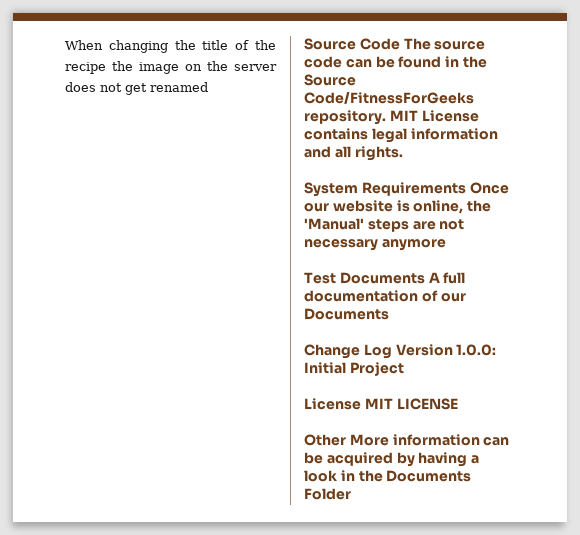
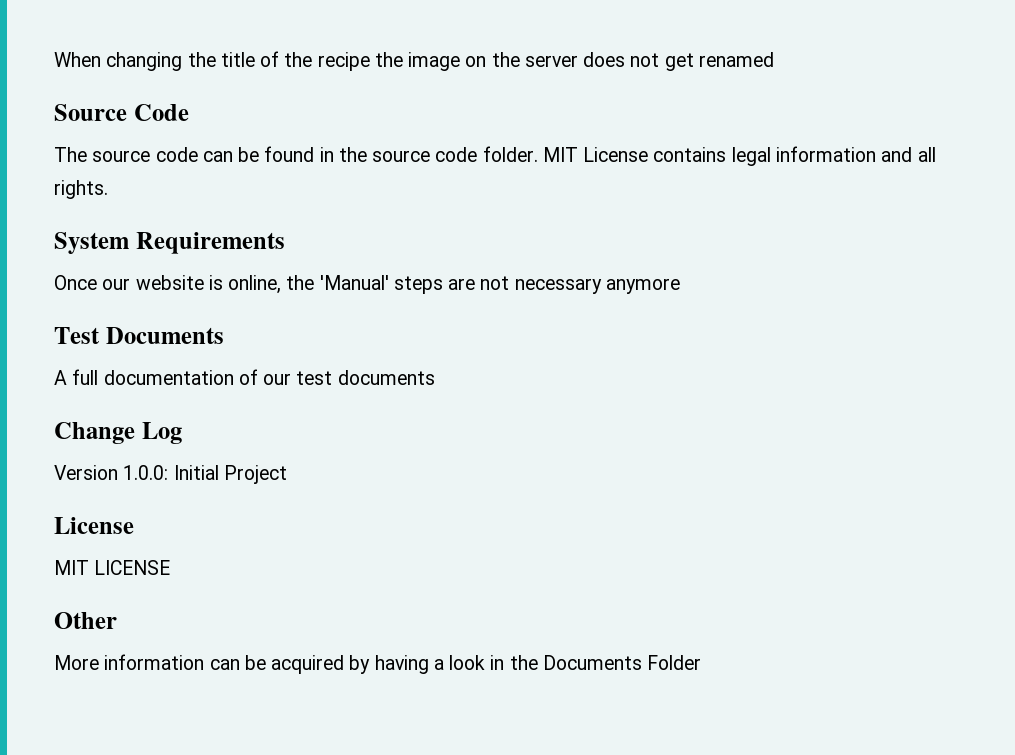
(400, 44) none -> (189, 112) //
[304,74,356,86] [304,92,474,104] [304,110,386,125] Source Code/FitnessForGeeks repository. -> [372,146,538,162] source code folder.
(466, 189) none -> (285, 243) //
(425, 278) none -> (224, 335) //
[304,308,389,320] Documents -> [296,370,435,385] test documents
(392, 351) none -> (182, 433) //
(361, 404) none -> (134, 525) //
(346, 440) none -> (117, 620) //

